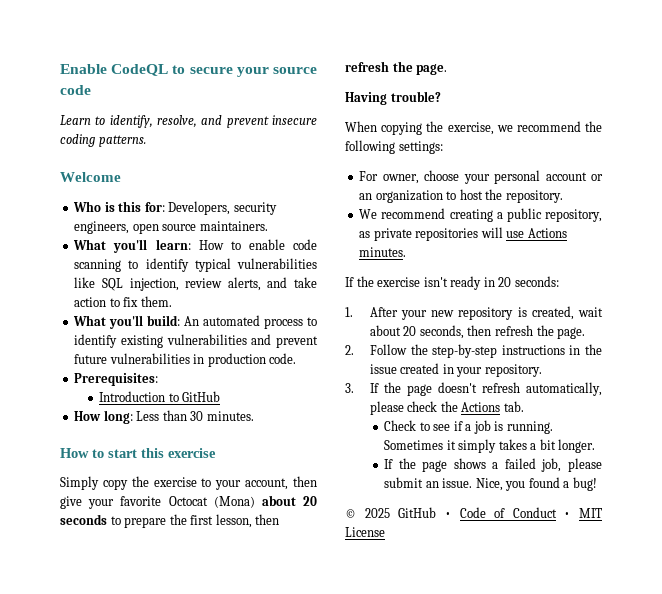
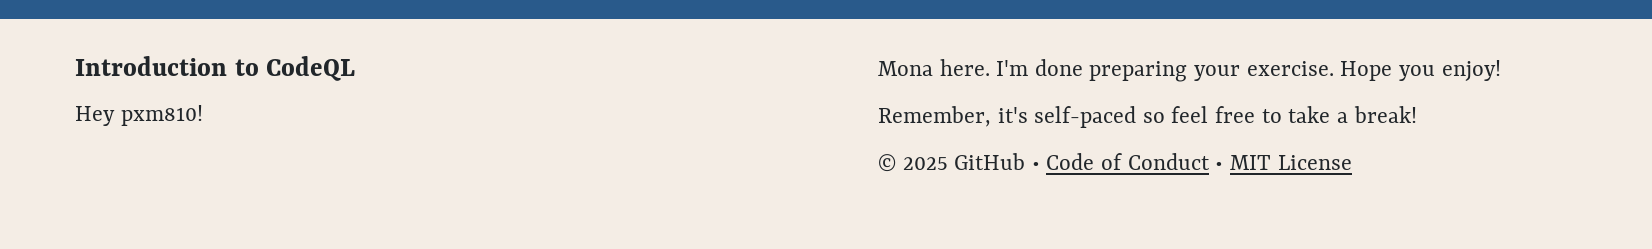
[60,64,317,77] [60,85,91,95] [60,115,317,128] [60,134,146,147] [60,172,121,182] [73,201,277,215] [74,221,268,234] [73,239,317,253] [74,258,317,272] [74,277,317,291] [74,296,172,307] [73,315,317,329] [74,334,318,348] [74,353,297,367] [74,373,159,386] [99,391,221,402] [74,410,254,424] [60,448,216,458] [60,476,317,490] [60,495,317,509] [60,514,280,528] [345,61,448,75] [345,91,441,105] [345,121,602,135] [345,140,443,154] [359,170,603,184] [359,189,563,203] [359,208,602,222] [359,227,567,241] [359,247,407,257] [345,276,559,290] [345,306,603,320] [369,325,586,339] [345,344,602,358] [369,363,542,377] [345,382,602,396] [369,401,524,415] [384,420,553,434] [384,439,596,453] [384,458,602,472] [384,477,597,491] Enable CodeQL to secure your source code // Learn to identify, resolve, and prevent insecure coding patterns. // Welcome // Who is this for: Developers, security engineers, open source maintainers. // What you'll learn: How to enable code scanning to identify typical vulnerabilities like SQL injection, review alerts, and take action to fix them. // What you'll build: An automated process to identify existing vulnerabilities and prevent future vulnerabilities in production code. // Prerequisites: // Introduction to GitHub // How long: Less than 30 minutes. // How to start this exercise // Simply copy the exercise to your account, then give your favorite Octocat (Mona) about 20 seconds to prepare the first lesson, then refresh the page. // Having trouble? // When copying the exercise, we recommend the following settings: // For owner, choose your personal account or an organization to host the repository. // We recommend creating a public repository, as private repositories will use Actions minutes. // If the exercise isn't ready in 20 seconds: // 1. After your new repository is created, wait about 20 seconds, then refresh the page. // 2. Follow the step-by-step instructions in the issue created in your repository. // 3. If the page doesn't refresh automatically, please check the Actions tab. // Check to see if a job is running. Sometimes it simply takes a bit longer. // If the page shows a failed job, please submit an issue. Nice, you found a bug! -> [75,56,356,81] [75,105,203,126] [878,59,1501,82] [878,106,1417,128] Introduction to CodeQL // Hey pxm810! // Mona here. I'm done preparing your exercise. Hope you enjoy! // Remember, it's self-paced so feel free to take a break!

